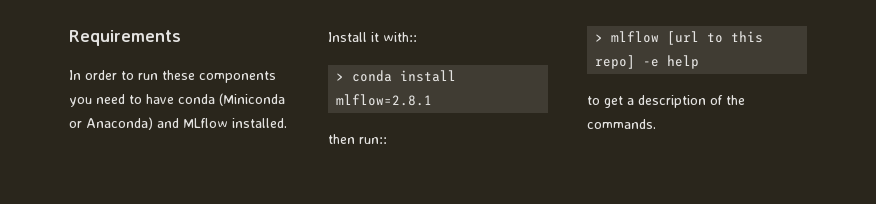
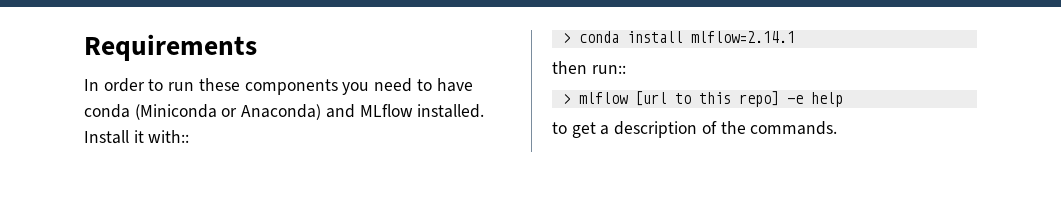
[336,94,433,106] mlflow=2.8.1 -> [690,31,795,43] mlflow=2.14.1

